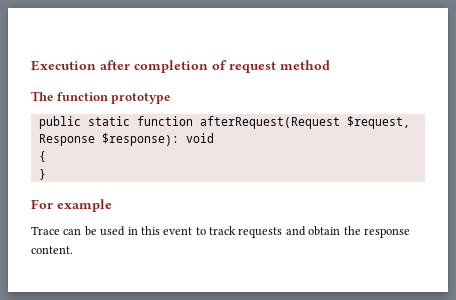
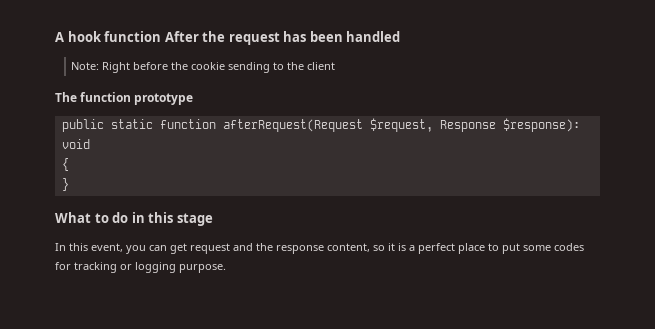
[31,60,330,73] Execution after completion of request method -> [55,31,401,45] [71,62,336,73] A hook function After the request has been handled // Note: Right before the cookie sending to the client
[31,199,112,212] [31,226,410,238] [31,246,73,254] For example // Trace can be used in this event to track requests and obtain the response content. -> [55,212,213,226] [55,243,584,254] [55,262,226,273] What to do in this stage // In this event, you can get request and the response content, so it is a perfect place to put some codes for tracking or logging purpose.

